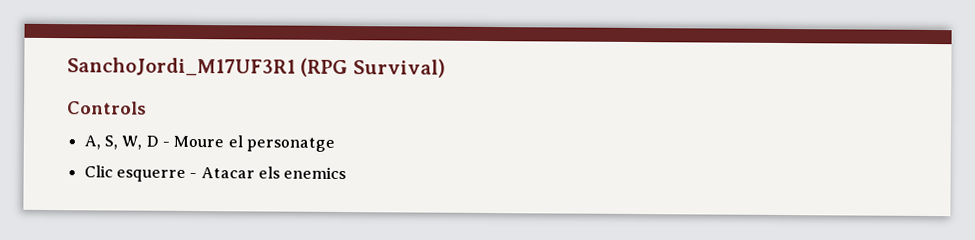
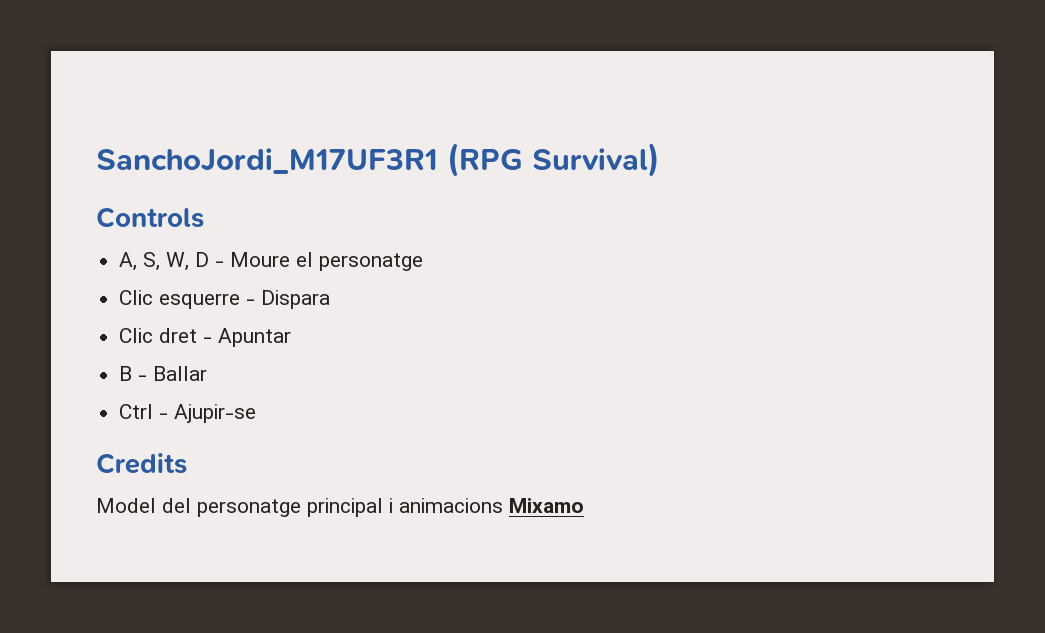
[200,166,347,180] Atacar els enemics -> [261,290,331,309] [119,328,292,347] [119,366,208,381] [119,404,257,423] [96,453,187,474] [96,498,584,517] Dispara // Clic dret - Apuntar // B - Ballar // Ctrl - Ajupir-se // Credits // Model del personatge principal i animacions Mixamo

